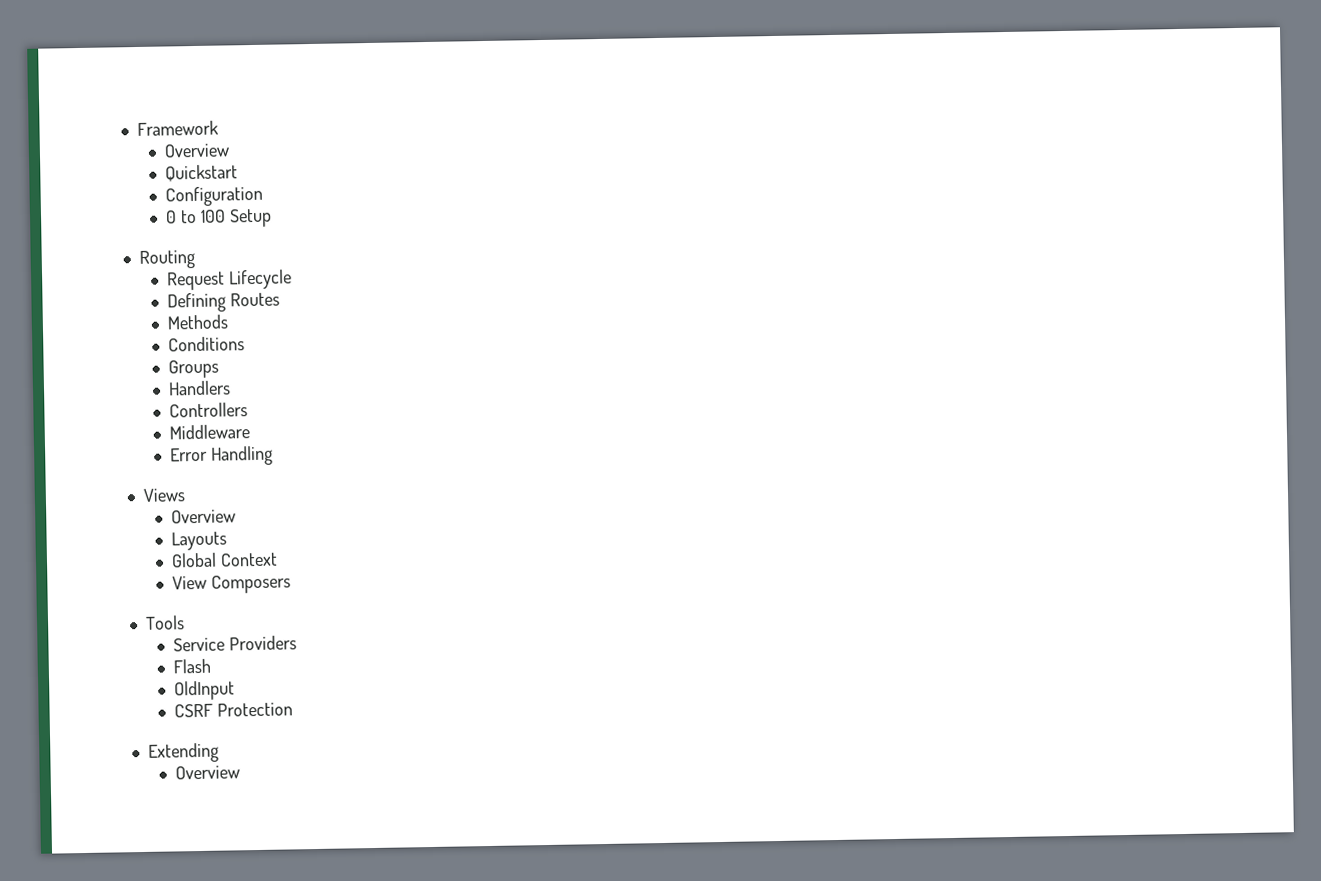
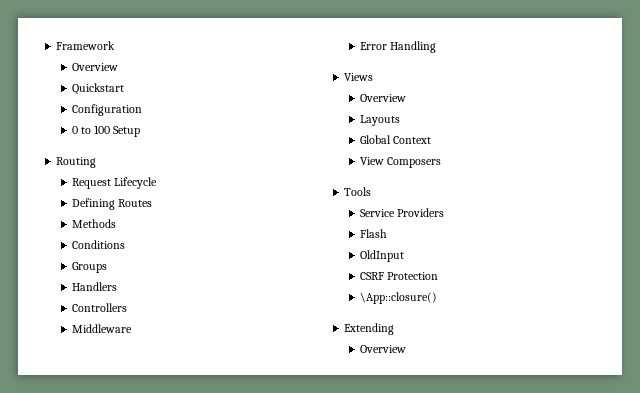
(294, 709) none -> [359,292,437,304] // \App::closure()

